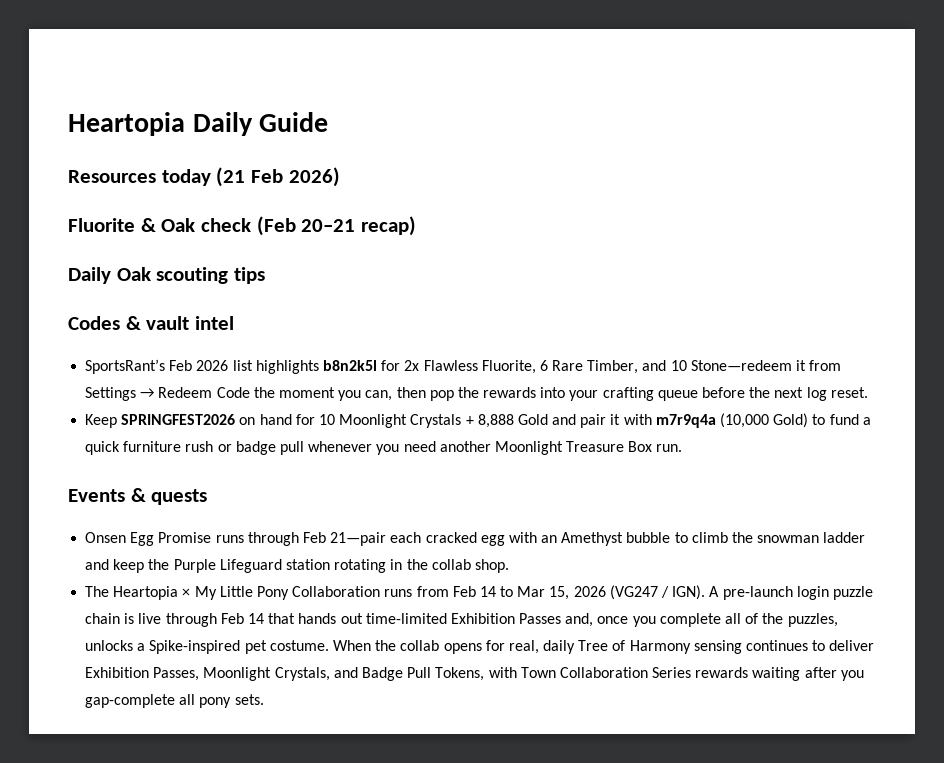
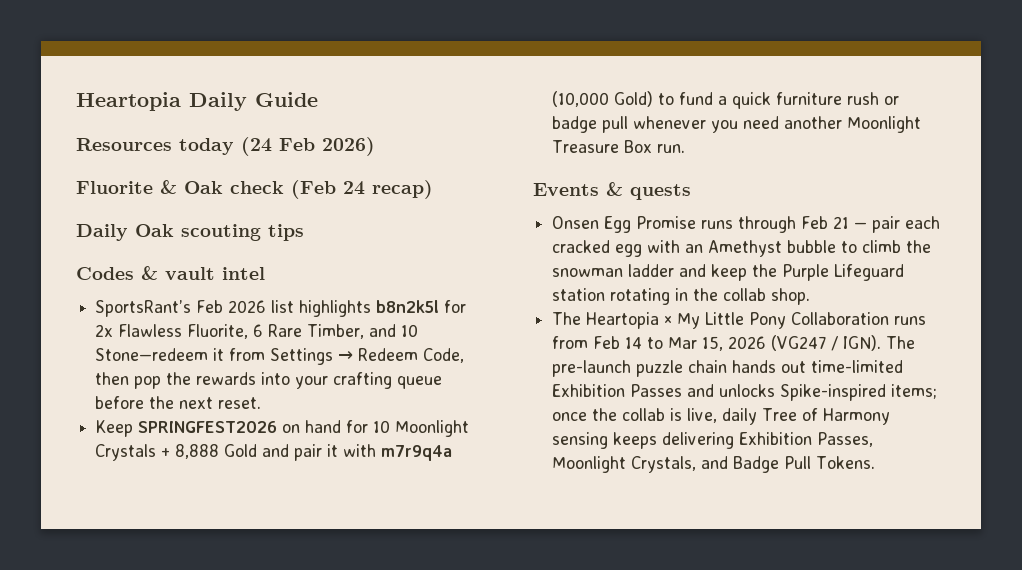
[216,167,246,187] (21 -> [241,137,272,156] (24
[301,219,356,232] 20–21 -> [343,181,365,195] 24
[216,387,393,401] Code the moment you can, -> [423,348,465,363] Code,
[806,387,827,401] log -> (214, 403) none
[330,532,387,546] 21—pair -> [833,216,901,233] 21 — pair
[709,586,873,600] [85,613,296,627] A pre-launch login puzzle chain is live through Feb 14 that -> [886,336,916,349] [552,360,728,377] The pre-launch puzzle chain
[565,613,838,627] [85,640,539,654] and, once you complete all of the puzzles, unlocks a Spike-inspired pet costume. When the collab opens for real, -> [687,384,938,401] [552,408,718,423] and unlocks Spike-inspired items; once the collab is live,
[746,640,875,651] continues to deliver -> [613,432,735,449] keeps delivering
[435,667,864,681] [85,694,264,708] Tokens, with Town Collaboration Series rewards waiting after you gap-complete all pony sets. -> [816,456,876,469] Tokens.

